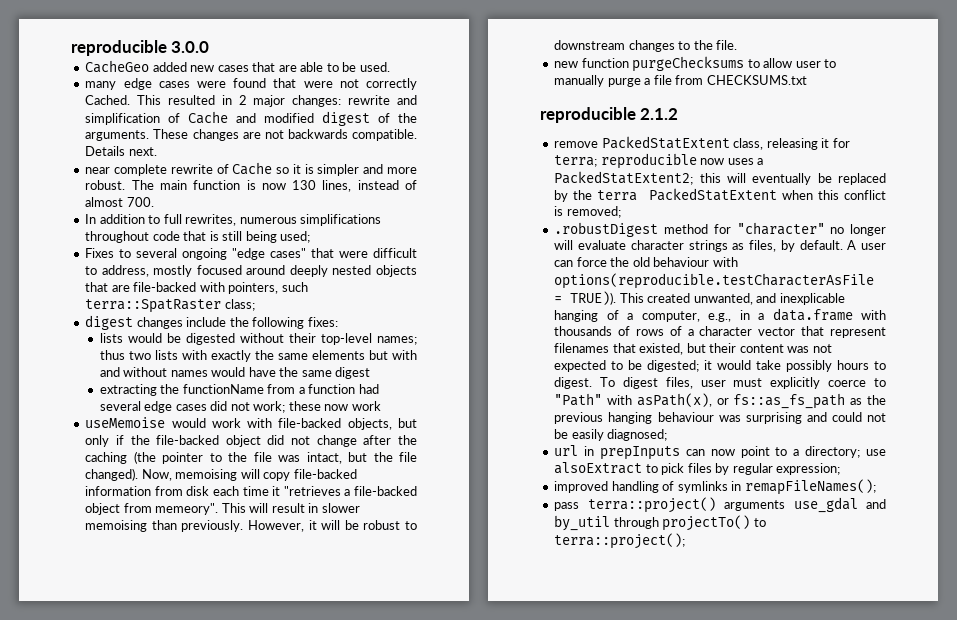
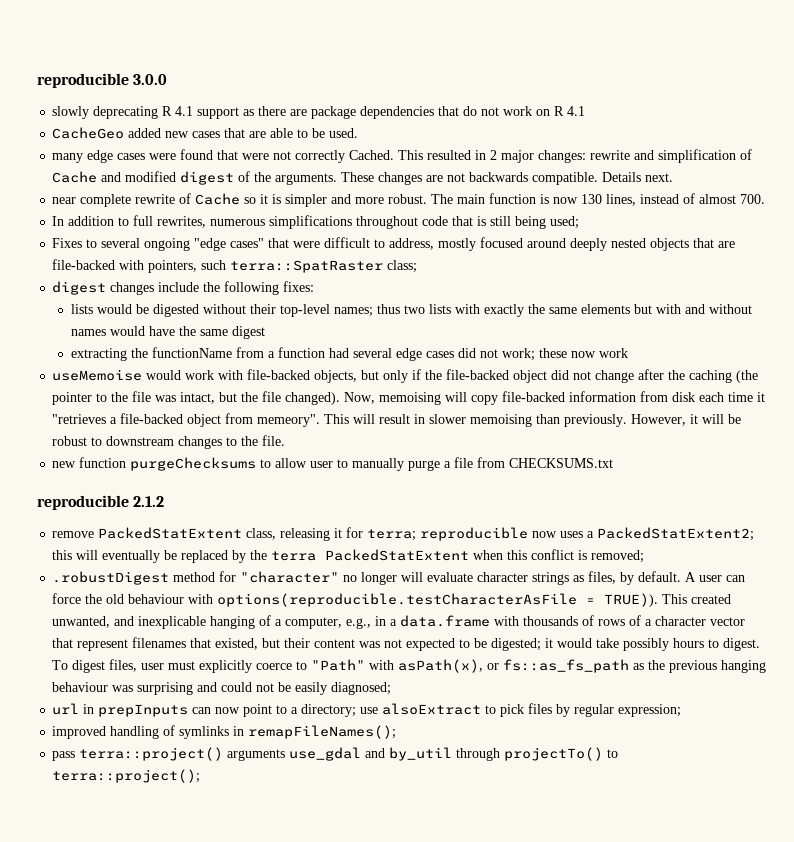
(210, 47) none -> [52,106,586,119] // slowly deprecating R 4.1 support as there are package dependencies that do not work on R 4.1

